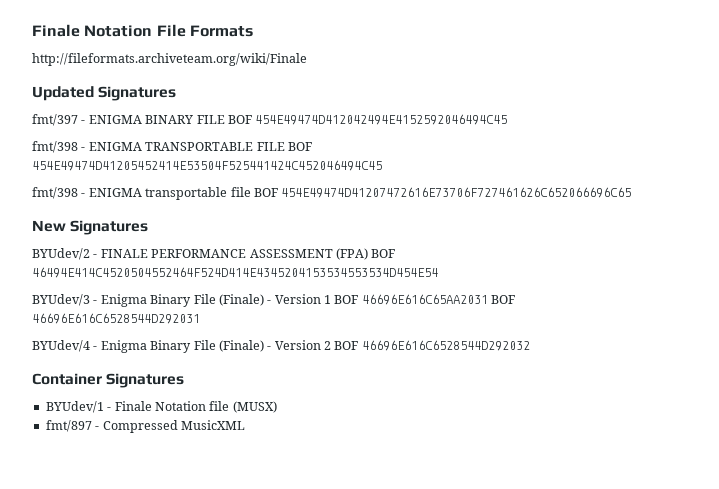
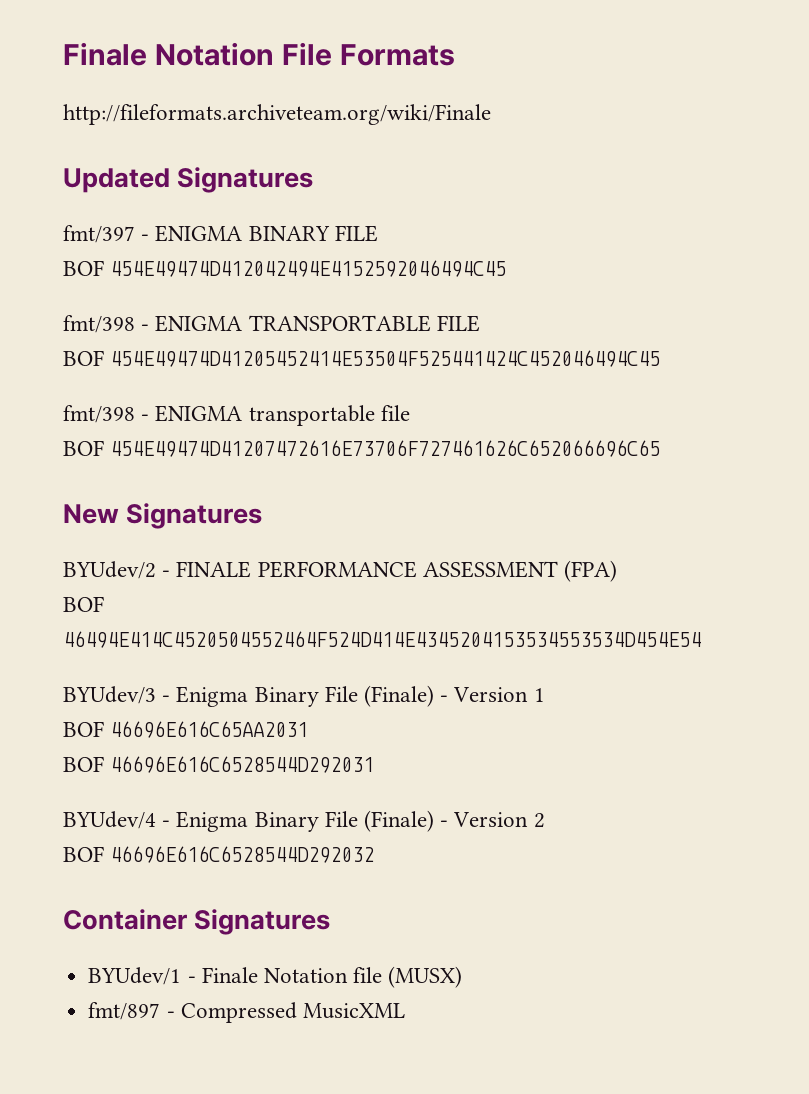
(225, 119) none -> (378, 233) //
(285, 146) none -> (480, 323) //
(251, 192) none -> (410, 413) //
(368, 254) none -> (618, 571) //
(331, 299) none -> (545, 695) //
(488, 299) none -> (309, 729) //
(331, 345) none -> (545, 820) //

